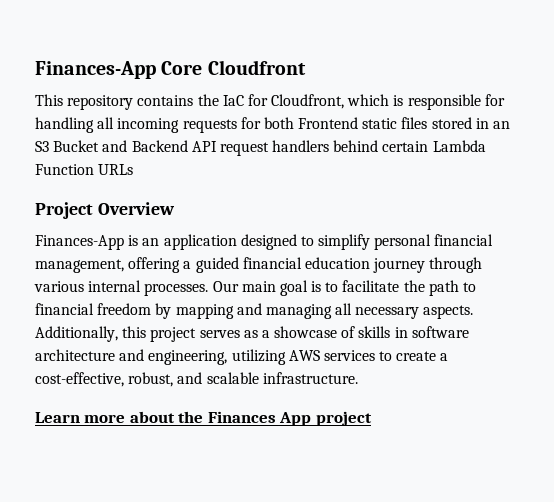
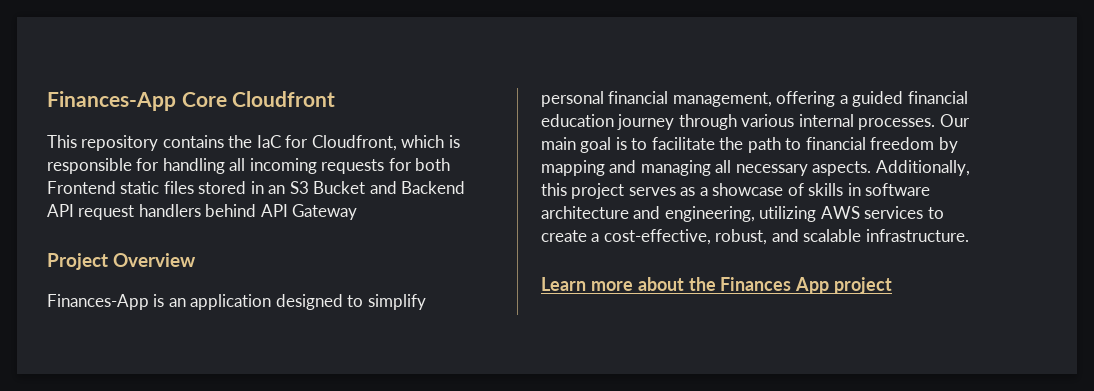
[382,140,486,152] [35,164,134,175] certain Lambda Function URLs -> [260,204,358,220] API Gateway

